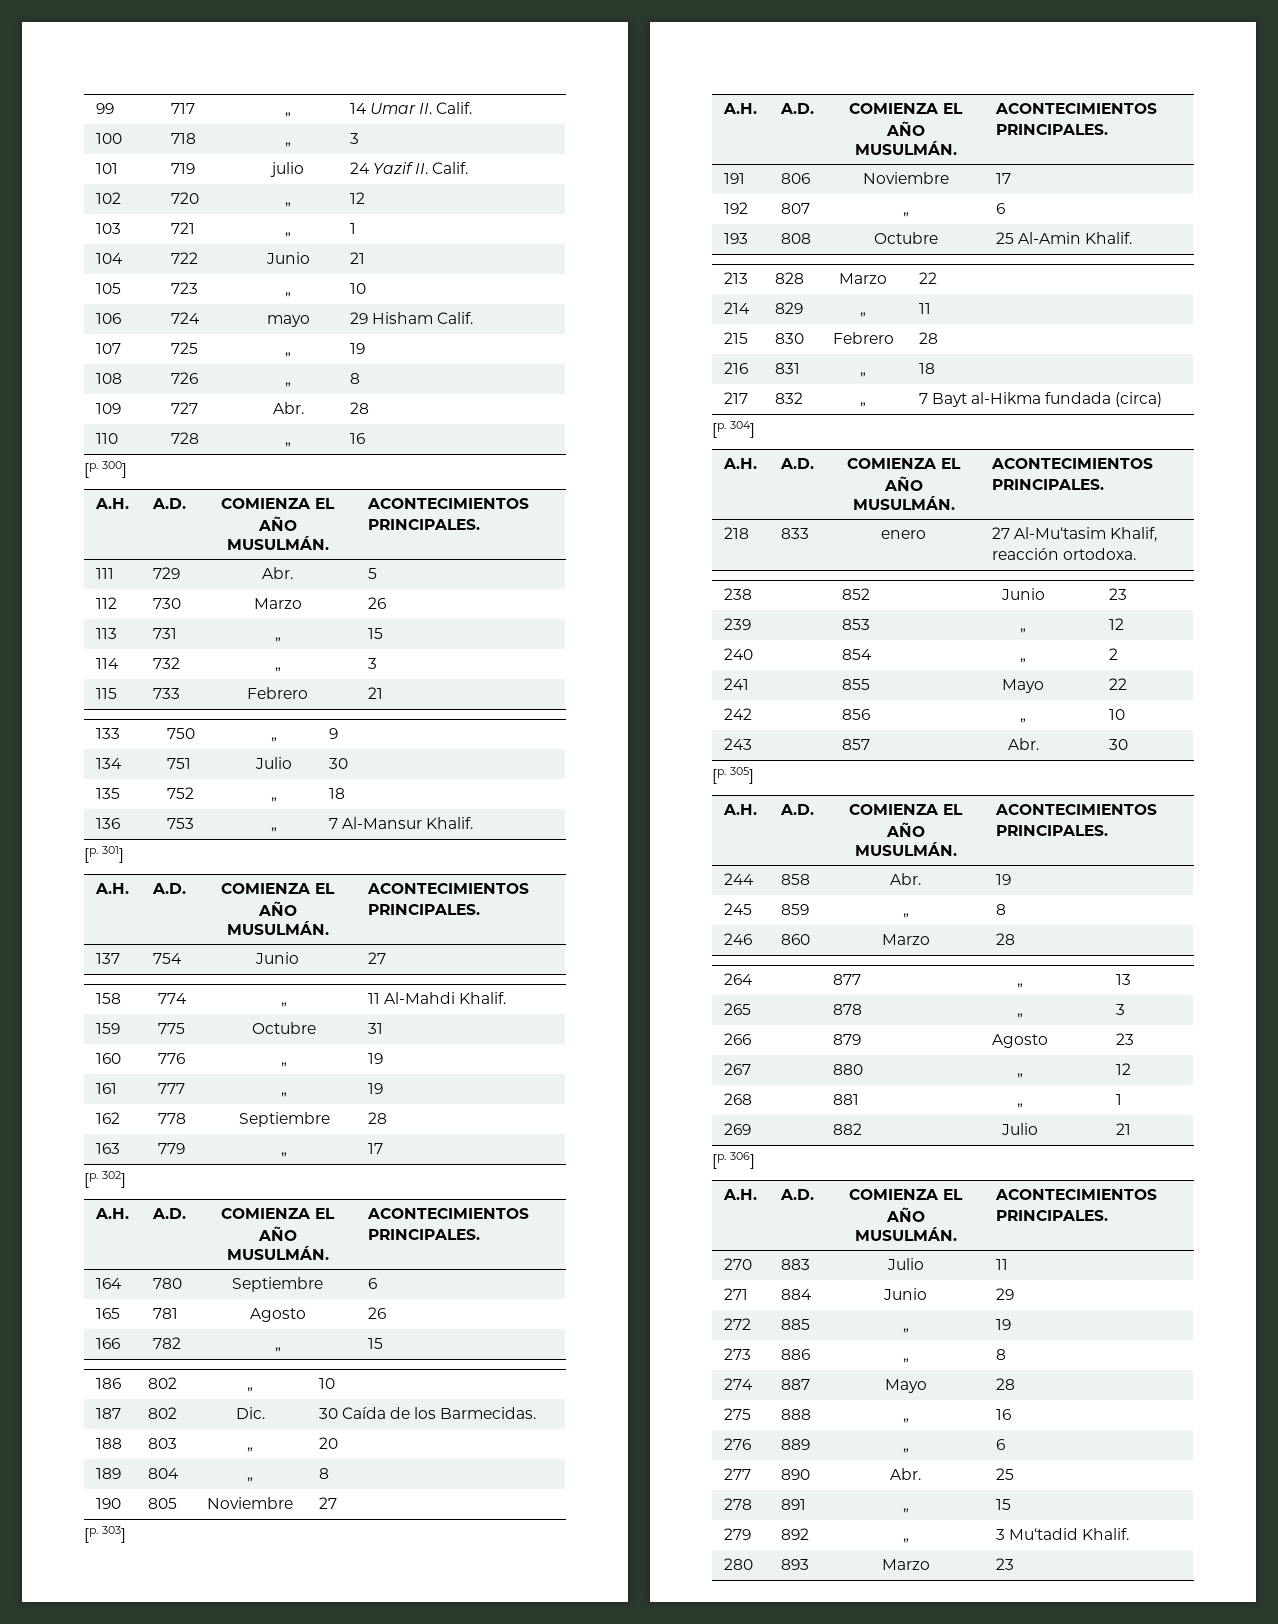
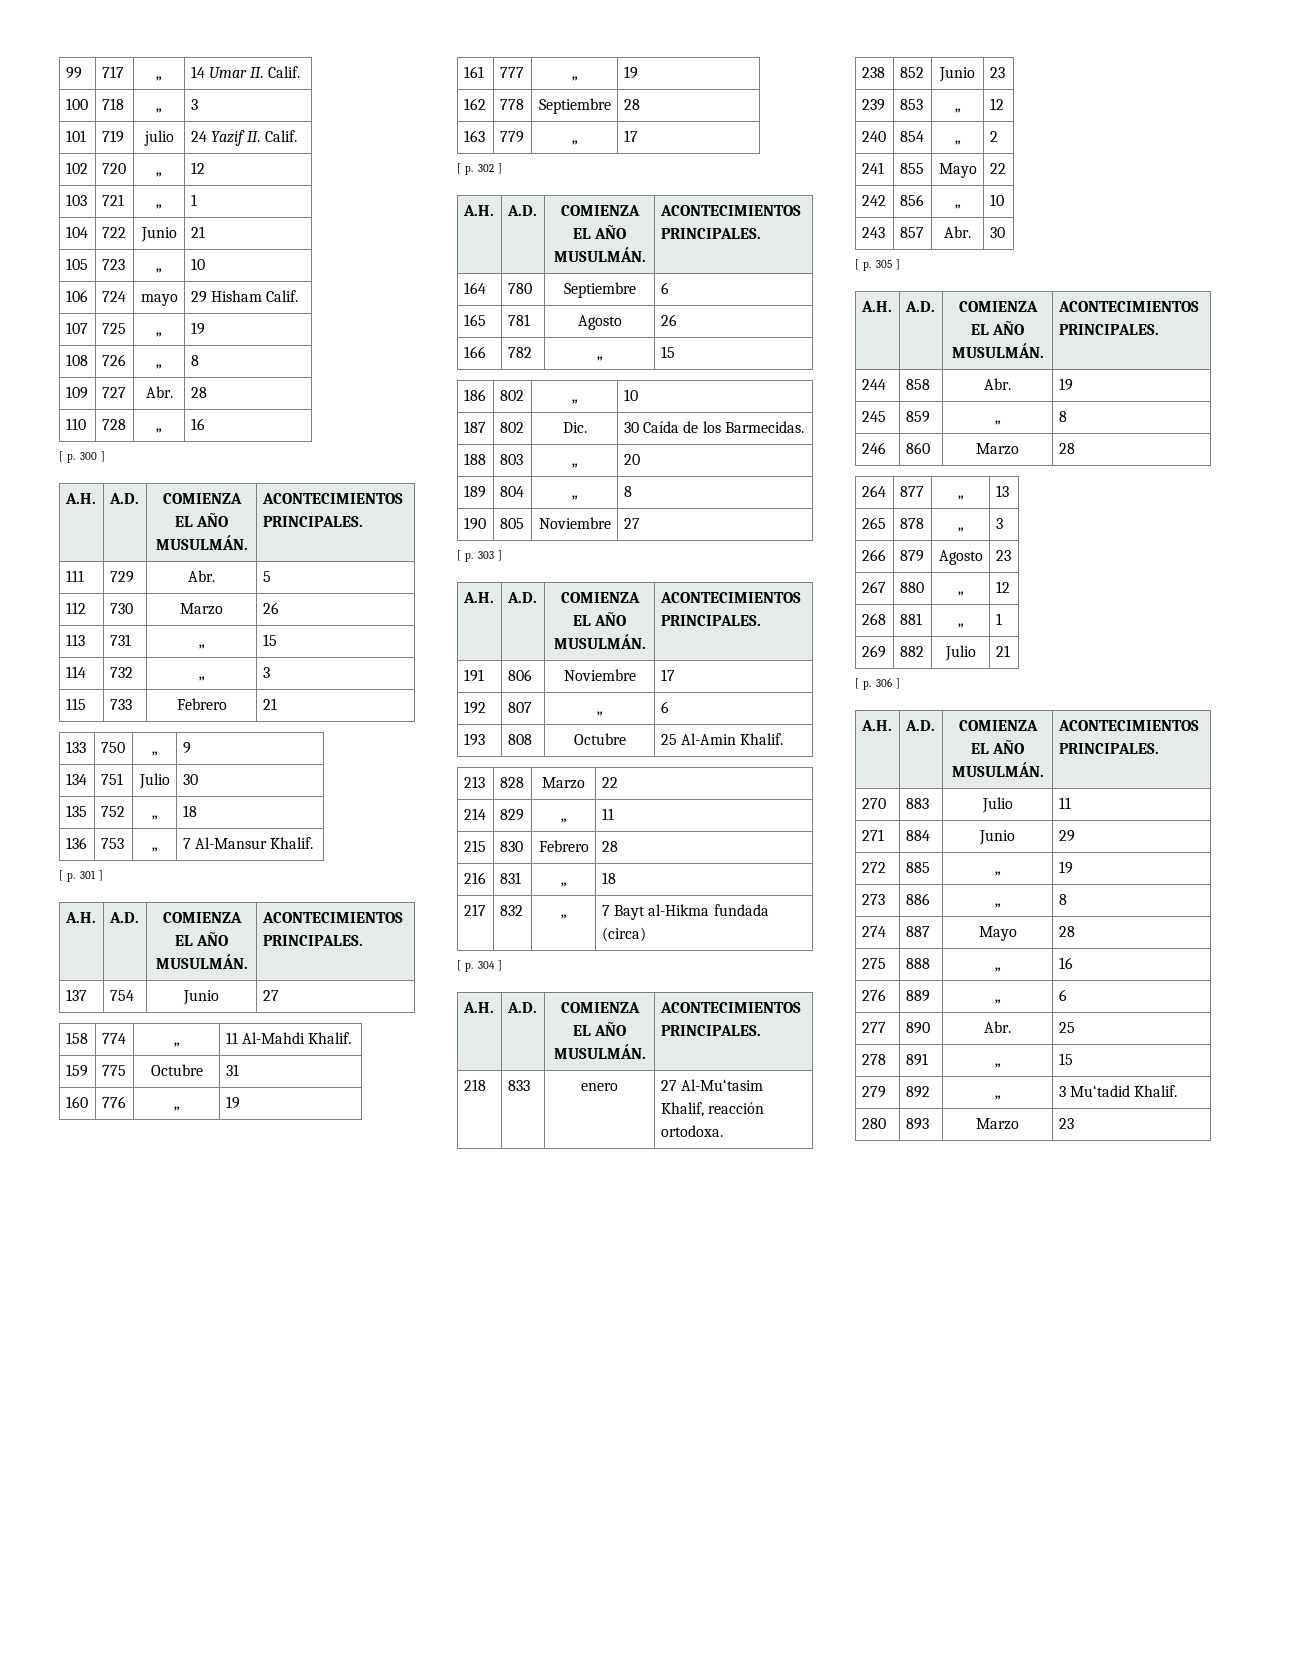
[84,461,128,478] [p. 300] -> [59,451,105,463] [ p. 300 ]
[84,846,125,863] [p. 301] -> [59,870,103,882] [ p. 301 ]
[84,1171,127,1188] [p. 302] -> [457,163,502,175] [ p. 302 ]
[84,1526,127,1543] [p. 303] -> [457,550,502,562] [ p. 303 ]
[712,421,756,438] [p. 304] -> [457,960,502,972] [ p. 304 ]
[712,767,755,784] [p. 305] -> [855,259,900,271] [ p. 305 ]
[712,1152,756,1169] [p. 306] -> [855,678,900,690] [ p. 306 ]

